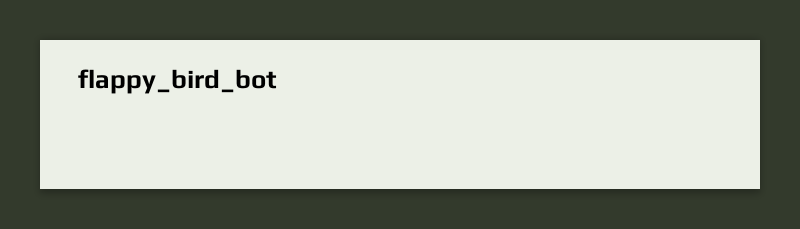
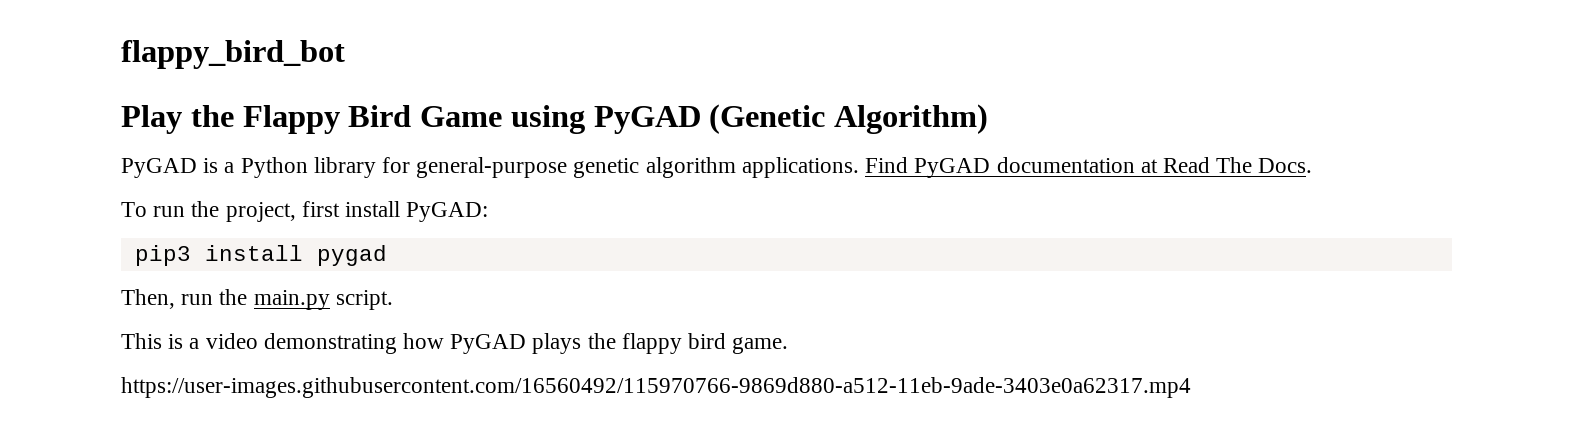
(277, 81) none -> [121,104,989,134] [121,157,1313,178] [121,201,489,222] [134,245,387,266] [121,289,393,310] [121,333,789,354] [121,377,1191,398] // Play the Flappy Bird Game using PyGAD (Genetic Algorithm) // PyGAD is a Python library for general-purpose genetic algorithm applications. Find PyGAD documentation at Read The Docs. // To run the project, first install PyGAD: // pip3 install pygad // Then, run the main.py script. // This is a video demonstrating how PyGAD plays the flappy bird game. // https://user-images.githubusercontent.com/16560492/115970766-9869d880-a512-11eb-9ade-3403e0a62317.mp4

